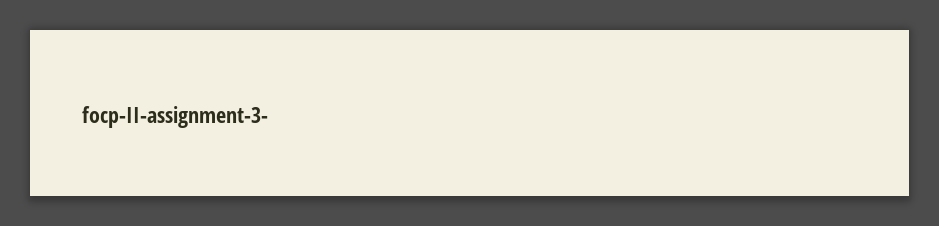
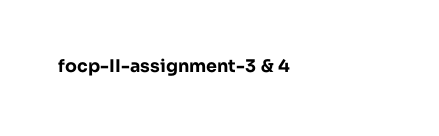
[82,106,268,128] focp-II-assignment-3- -> [58,58,291,76] focp-II-assignment-3 & 4

